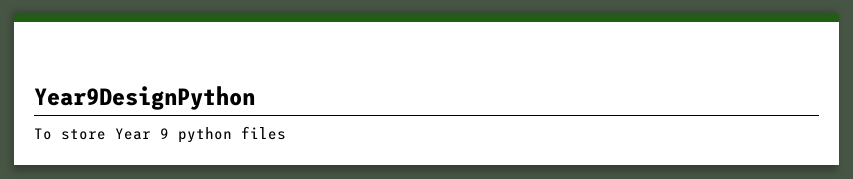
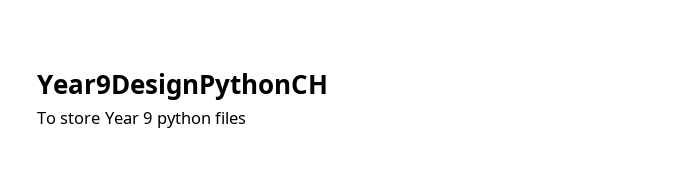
[34,86,255,110] Year9DesignPython -> [37,73,328,100] Year9DesignPythonCH

